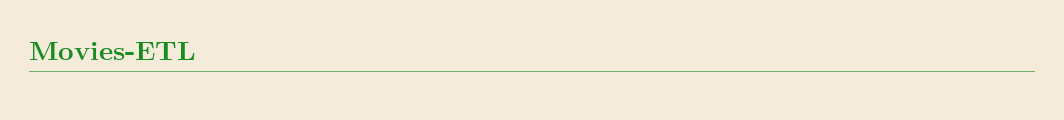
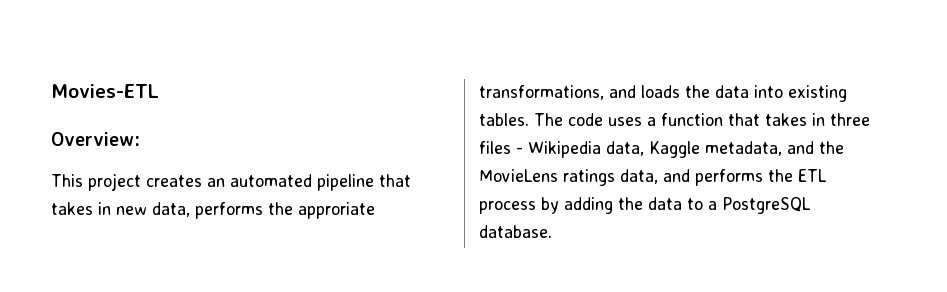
(196, 51) none -> [51,132,140,146] [51,173,411,191] [51,202,375,219] [479,85,847,102] [479,113,870,126] [479,141,844,158] [479,169,827,186] [479,197,811,214] [479,225,552,238] // Overview: // This project creates an automated pipeline that takes in new data, performs the approriate transformations, and loads the data into existing tables. The code uses a function that takes in three files - Wikipedia data, Kaggle metadata, and the MovieLens ratings data, and performs the ETL process by adding the data to a PostgreSQL database.

